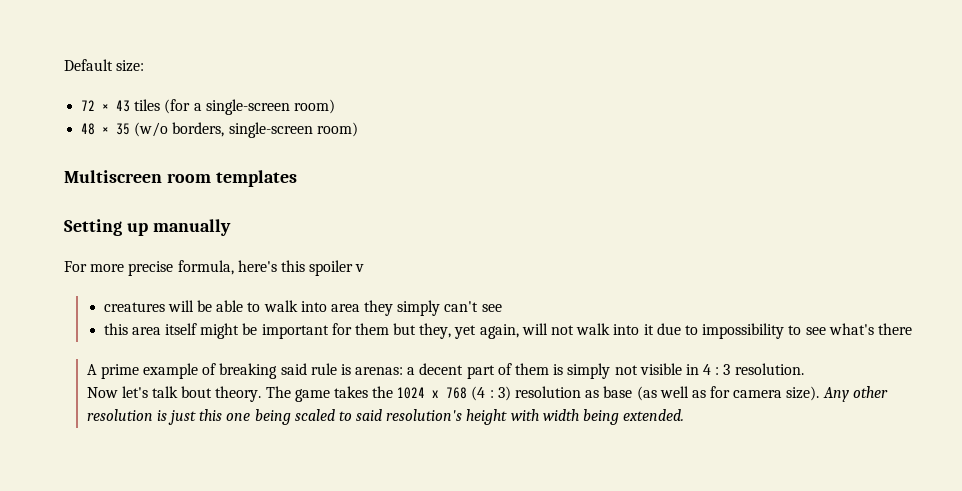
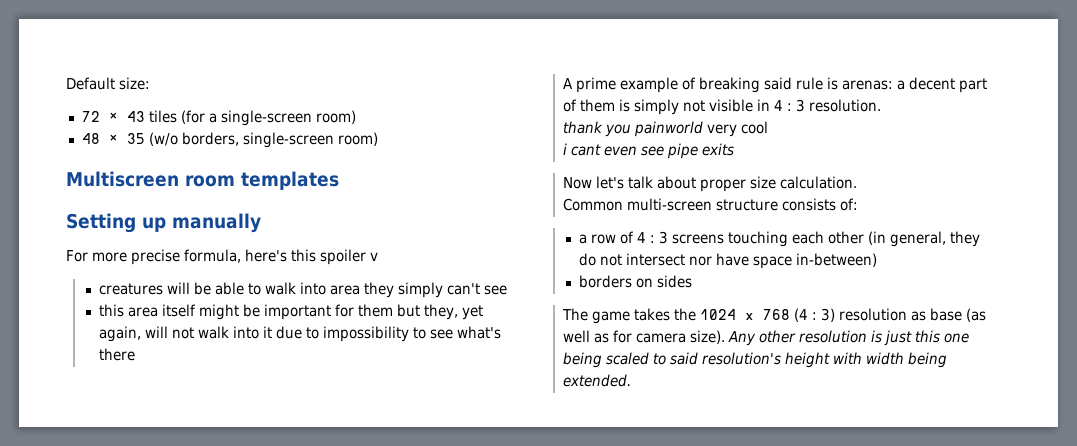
[86,386,262,402] Now let's talk bout theory. -> [563,121,769,137] [563,143,735,159] [563,176,858,192] [563,198,859,211] [579,231,981,247] [579,253,878,269] [579,275,693,288] thank you painworld very cool // i cant even see pipe exits // Now let's talk about proper size calculation. // Common multi-screen structure consists of: // a row of 4 : 3 screens touching each other (in general, they do not intersect nor have space in-between) // borders on sides //

